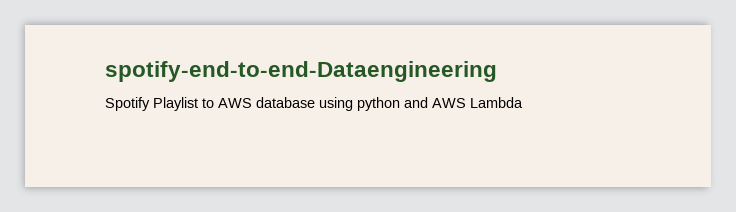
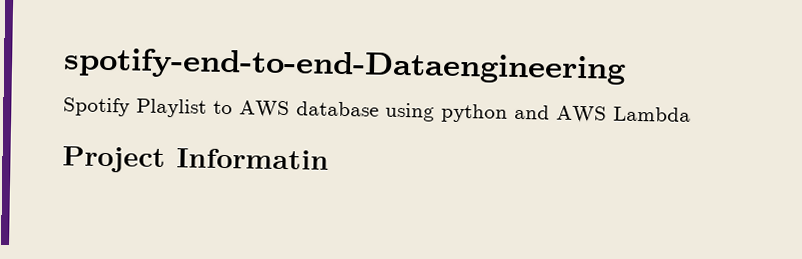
(523, 102) none -> [62,146,329,174] // Project Informatin

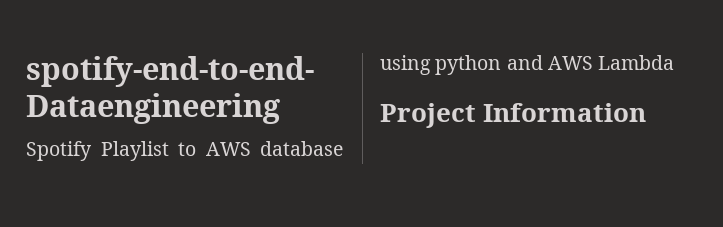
[176,148,329,170] Informatin -> [483,103,647,122] Information

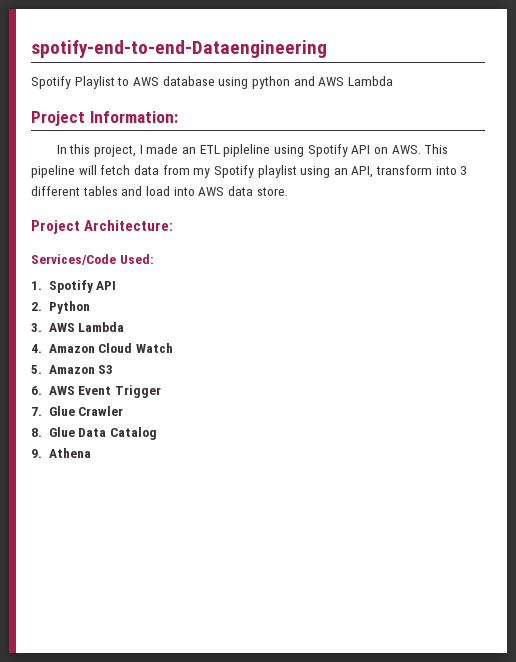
[483,103,647,122] Information -> [89,111,178,123] [56,144,449,157] [31,165,468,178] [31,186,288,196] [31,220,174,234] [31,254,154,265] [31,280,117,293] [31,301,90,314] [31,322,125,332] [31,343,174,353] [31,365,114,374] [31,385,162,398] [31,406,124,416] [31,427,158,440] [31,448,91,458] Information: // In this project, I made an ETL pipleline using Spotify API on AWS. This pipeline will fetch data from my Spotify playlist using an API, transform into 3 different tables and load into AWS data store. // Project Architecture: // Services/Code Used: // 1. Spotify API // 2. Python // 3. AWS Lambda // 4. Amazon Cloud Watch // 5. Amazon S3 // 6. AWS Event Trigger // 7. Glue Crawler // 8. Glue Data Catalog // 9. Athena

